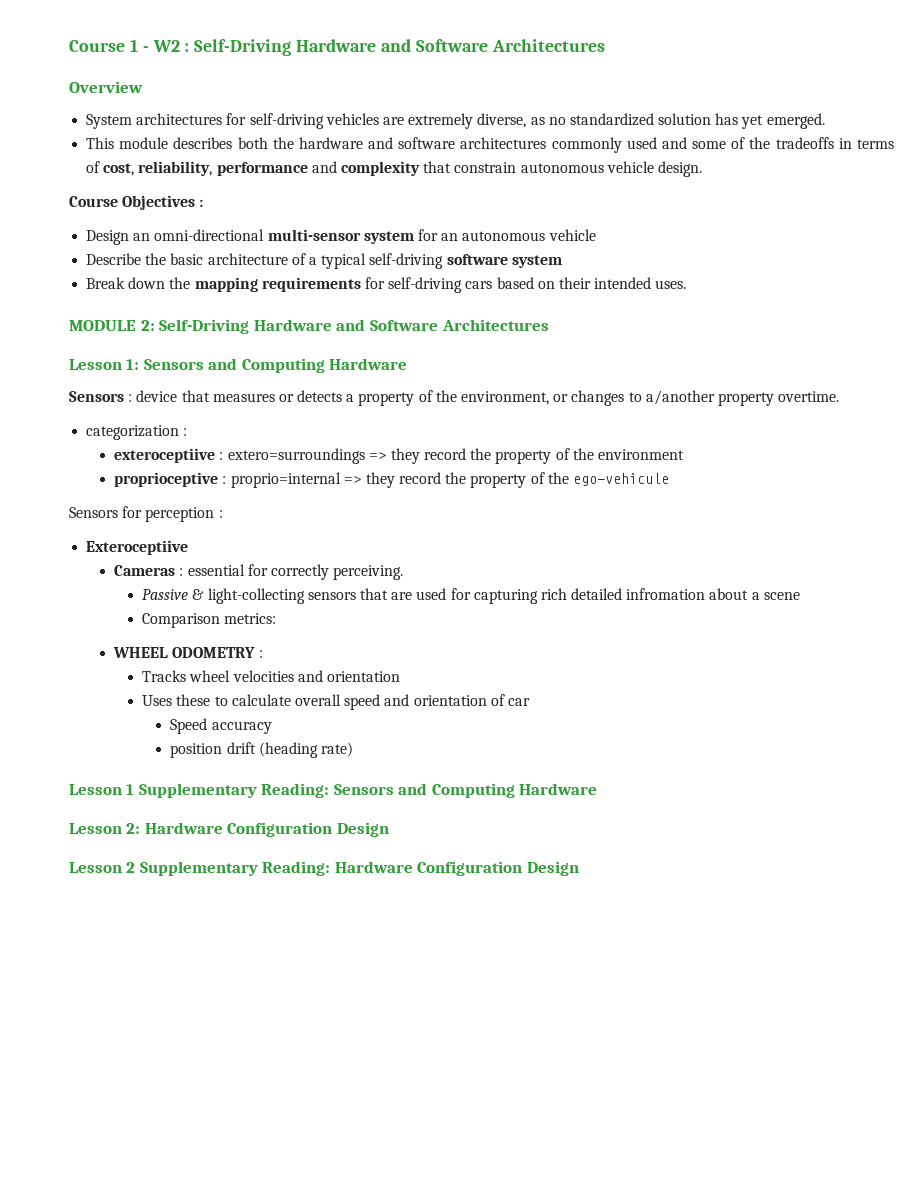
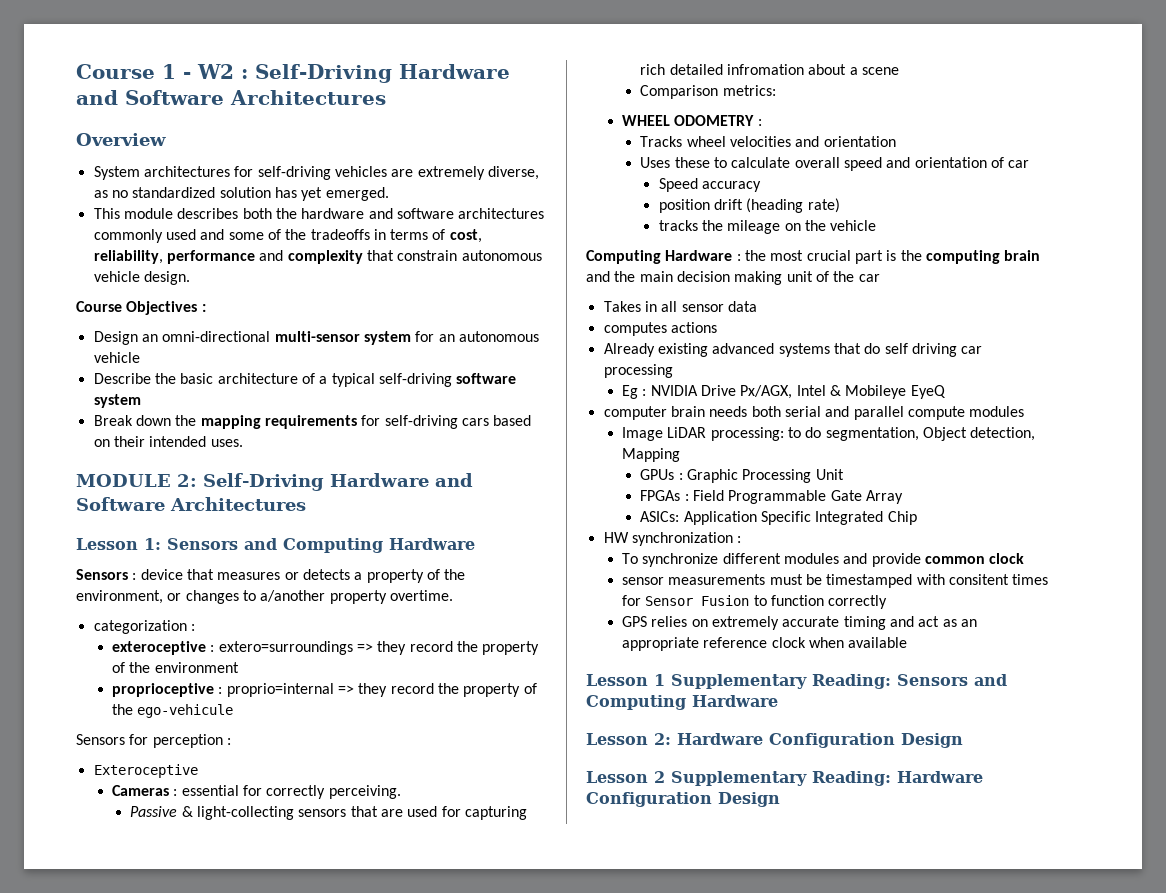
[114,448,216,463] exteroceptiive -> [111,641,206,655] exteroceptive
[86,540,189,555] Exteroceptiive -> [93,764,198,778] Exteroceptive
(353, 749) none -> [658,220,877,234] [586,250,1041,264] [586,271,880,285] [603,301,757,312] [603,322,717,336] [603,343,983,357] [603,364,673,378] [621,385,946,399] [603,406,1025,420] [621,427,1036,441] [621,448,680,462] [640,469,844,483] [640,490,903,504] [640,511,917,525] [603,532,742,546] [621,553,1025,567] [621,574,1049,588] [621,595,888,609] [621,616,977,630] [621,637,908,651] // tracks the mileage on the vehicle // Computing Hardware : the most crucial part is the computing brain and the main decision making unit of the car // Takes in all sensor data // computes actions // Already existing advanced systems that do self driving car processing // Eg : NVIDIA Drive Px/AGX, Intel & Mobileye EyeQ // computer brain needs both serial and parallel compute modules // Image LiDAR processing: to do segmentation, Object detection, Mapping // GPUs : Graphic Processing Unit // FPGAs : Field Programmable Gate Array // ASICs: Application Specific Integrated Chip // HW synchronization : // To synchronize different modules and provide common clock // sensor measurements must be timestamped with consitent times for Sensor Fusion to function correctly // GPS relies on extremely accurate timing and act as an appropriate reference clock when available

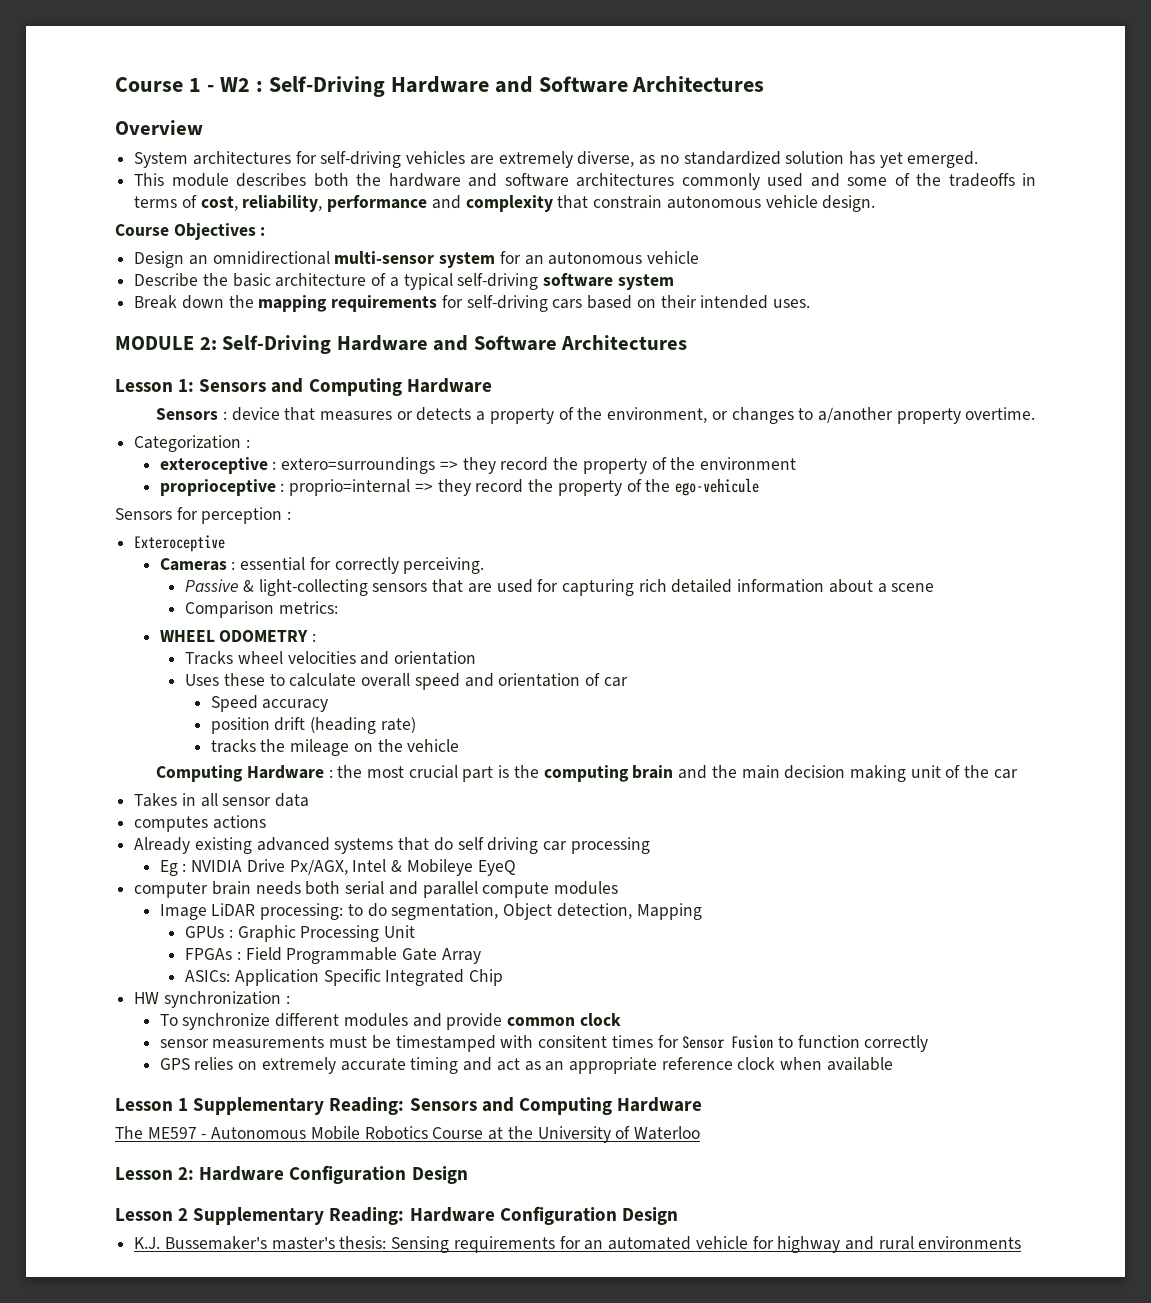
[162,331,271,342] omni-directional -> [212,251,330,265] omnidirectional
[93,620,187,634] categorization -> [134,435,242,452] Categorization
[727,64,805,75] infromation -> [737,579,825,593] information
(778, 701) none -> [115,1126,700,1143] // The ME597 - Autonomous Mobile Robotics Course at the University of Waterloo
(780, 799) none -> [134,1236,1022,1253] // K.J. Bussemaker's master's thesis: Sensing requirements for an automated vehicle for highway and rural environments

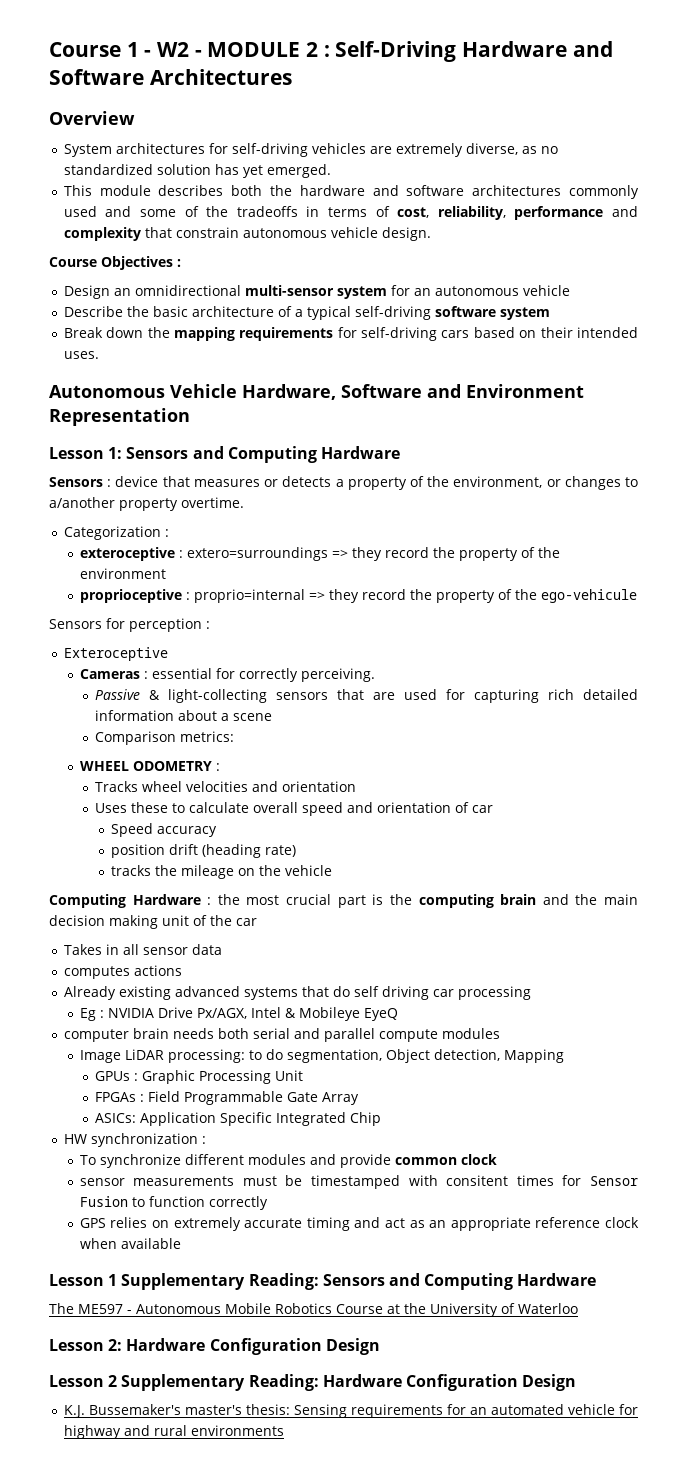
(250, 84) none -> [194,42,319,57] - MODULE 2
[115,335,688,354] MODULE 2: Self-Driving Hardware and Software Architectures -> [49,384,584,400] [49,408,190,426] Autonomous Vehicle Hardware, Software and Environment Representation

